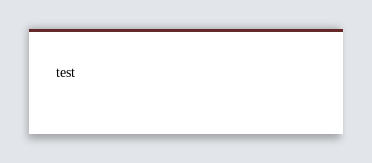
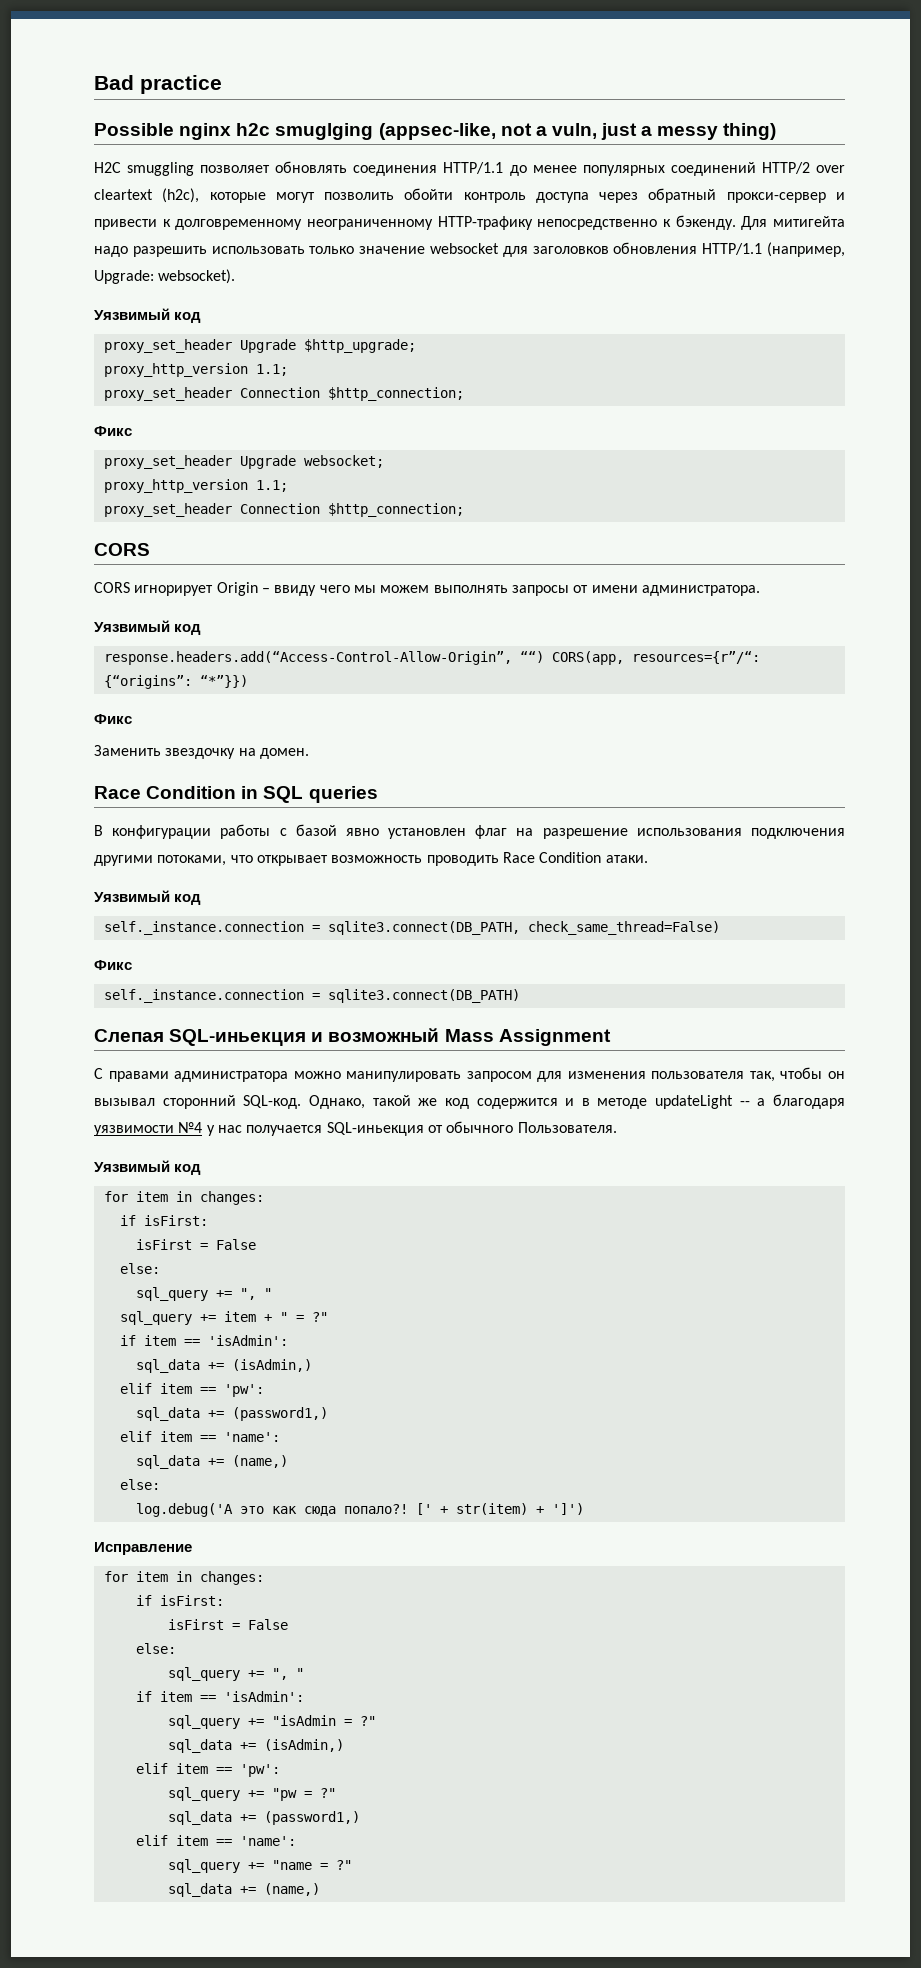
[56,68,75,77] test -> [94,75,222,94] [94,123,777,140] [94,161,845,176] [94,188,845,203] [94,215,845,230] [94,242,845,257] [94,269,236,284] [94,308,202,323] [103,339,416,353] [103,363,288,377] [103,387,464,401] [94,426,132,436] [103,455,384,469] [103,479,288,493] [103,503,464,517] [94,543,150,556] [94,582,760,596] [94,620,202,635] [103,651,760,665] [103,675,248,689] [94,714,132,724] [94,745,309,759] [94,786,378,803] [94,824,845,839] [94,852,648,866] [94,890,202,905] [103,921,720,935] [94,960,132,970] [103,989,520,1003] [94,1028,611,1046] [94,1067,845,1082] [94,1094,845,1109] [94,1121,617,1136] [94,1160,202,1175] [103,1191,264,1205] [119,1215,208,1226] [135,1239,256,1250] [119,1263,160,1274] [135,1287,272,1301] [119,1311,328,1325] [119,1335,288,1346] [135,1359,312,1373] [119,1383,264,1397] [135,1407,328,1421] [119,1431,280,1442] [135,1455,288,1469] [119,1479,160,1490] [135,1503,584,1517] [94,1542,192,1555] [103,1571,264,1585] [135,1595,224,1606] [167,1619,288,1630] [135,1643,176,1654] [167,1667,304,1681] [135,1691,304,1702] [167,1715,376,1729] [167,1739,344,1753] [135,1763,280,1777] [167,1787,336,1801] [167,1811,360,1825] [135,1835,296,1846] [167,1859,352,1873] [167,1883,320,1897] Bad practice // Possible nginx h2c smuglging (appsec-like, not a vuln, just a messy thing) // H2C smuggling позволяет обновлять соединения HTTP/1.1 до менее популярных соединений HTTP/2 over cleartext (h2c), которые могут позволить обойти контроль доступа через обратный прокси-сервер и привести к долговременному неограниченному HTTP-трафику непосредственно к бэкенду. Для митигейта надо разрешить использовать только значение websocket для заголовков обновления HTTP/1.1 (например, Upgrade: websocket). // Уязвимый код // proxy_set_header Upgrade $http_upgrade; // proxy_http_version 1.1; // proxy_set_header Connection $http_connection; // Фикс // proxy_set_header Upgrade websocket; // proxy_http_version 1.1; // proxy_set_header Connection $http_connection; // CORS // CORS игнорирует Origin – ввиду чего мы можем выполнять запросы от имени администратора. // Уязвимый код // response.headers.add(“Access-Control-Allow-Origin”, ““) CORS(app, resources={r”/“: {“origins”: “*”}}) // Фикс // Заменить звездочку на домен. // Race Condition in SQL queries // В конфигурации работы с базой явно установлен флаг на разрешение использования подключения другими потоками, что открывает возможность проводить Race Condition атаки. // Уязвимый код // self._instance.connection = sqlite3.connect(DB_PATH, check_same_thread=False) // Фикс // self._instance.connection = sqlite3.connect(DB_PATH) // Слепая SQL-иньекция и возможный Mass Assignment // С правами администратора можно манипулировать запросом для изменения пользователя так, чтобы он вызывал сторонний SQL-код. Однако, такой же код содержится и в методе updateLight -- а благодаря уязвимости №4 у нас получается SQL-иньекция от обычного Пользователя. // Уязвимый код // for item in changes: // if isFirst: // isFirst = False // else: // sql_query += ", " // sql_query += item + " = ?" // if item == 'isAdmin': // sql_data += (isAdmin,) // elif item == 'pw': // sql_data += (password1,) // elif item == 'name': // sql_data += (name,) // else: // log.debug('А это как сюда попало?! [' + str(item) + ']') // Исправление // for item in changes: // if isFirst: // isFirst = False // else: // sql_query += ", " // if item == 'isAdmin': // sql_query += "isAdmin = ?" // sql_data += (isAdmin,) // elif item == 'pw': // sql_query += "pw = ?" // sql_data += (password1,) // elif item == 'name': // sql_query += "name = ?" // sql_data += (name,)

